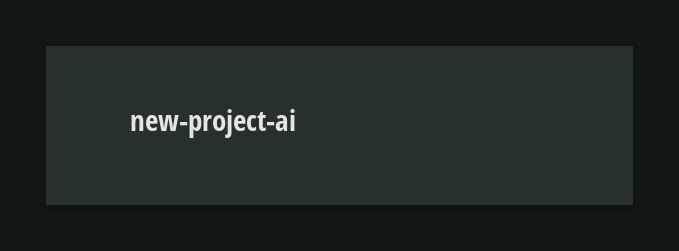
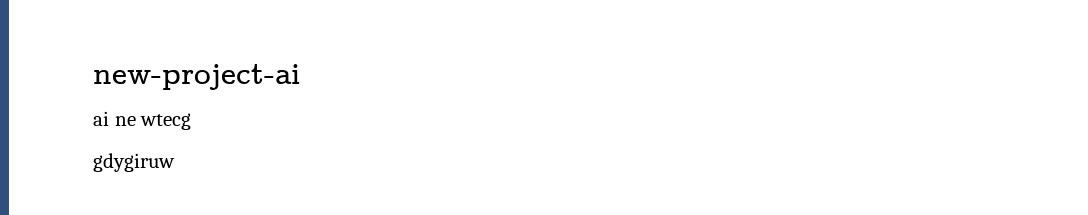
(296, 123) none -> [93,111,192,130] [93,153,175,172] // ai ne wtecg // gdygiruw

